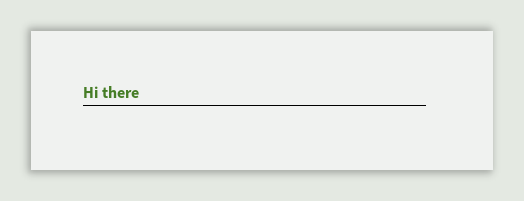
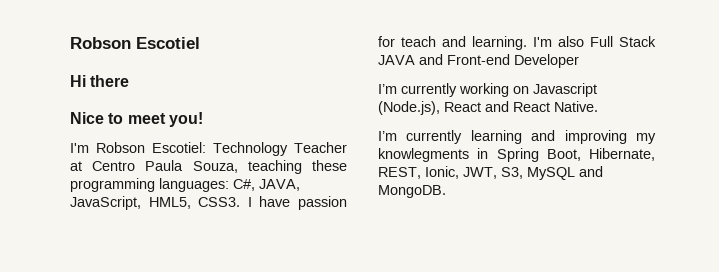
(83, 92) none -> [70,37,200,49] Robson Escotiel //
(140, 92) none -> [70,112,203,127] [70,142,347,156] [70,160,347,174] [70,178,300,192] [70,196,347,210] [378,36,656,50] [378,54,579,68] [378,83,597,97] [378,101,598,115] [378,130,656,144] [378,148,655,162] [378,166,603,180] [378,185,446,198] // Nice to meet you! // I'm Robson Escotiel: Technology Teacher at Centro Paula Souza, teaching these programming languages: C#, JAVA, JavaScript, HML5, CSS3. I have passion for teach and learning. I'm also Full Stack JAVA and Front-end Developer // I’m currently working on Javascript (Node.js), React and React Native. // I’m currently learning and improving my knowlegments in Spring Boot, Hibernate, REST, Ionic, JWT, S3, MySQL and MongoDB.

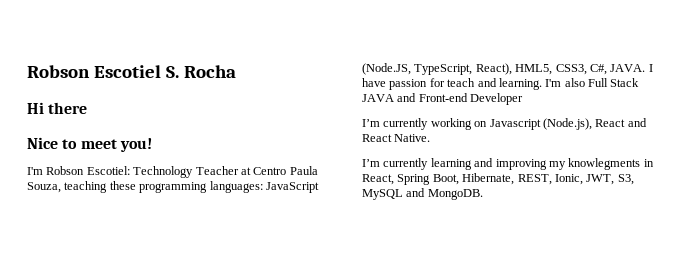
(200, 43) none -> [165,65,236,78] S. Rocha
[233,179,300,191] [70,196,241,210] C#, JAVA, JavaScript, HML5, CSS3. -> [265,182,319,193] [362,63,646,75] JavaScript (Node.JS, TypeScript, React), HML5, CSS3, C#, JAVA.
(489, 153) none -> [362,174,394,185] React,

